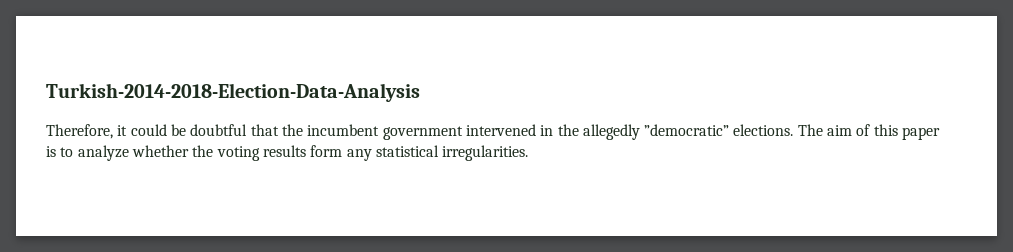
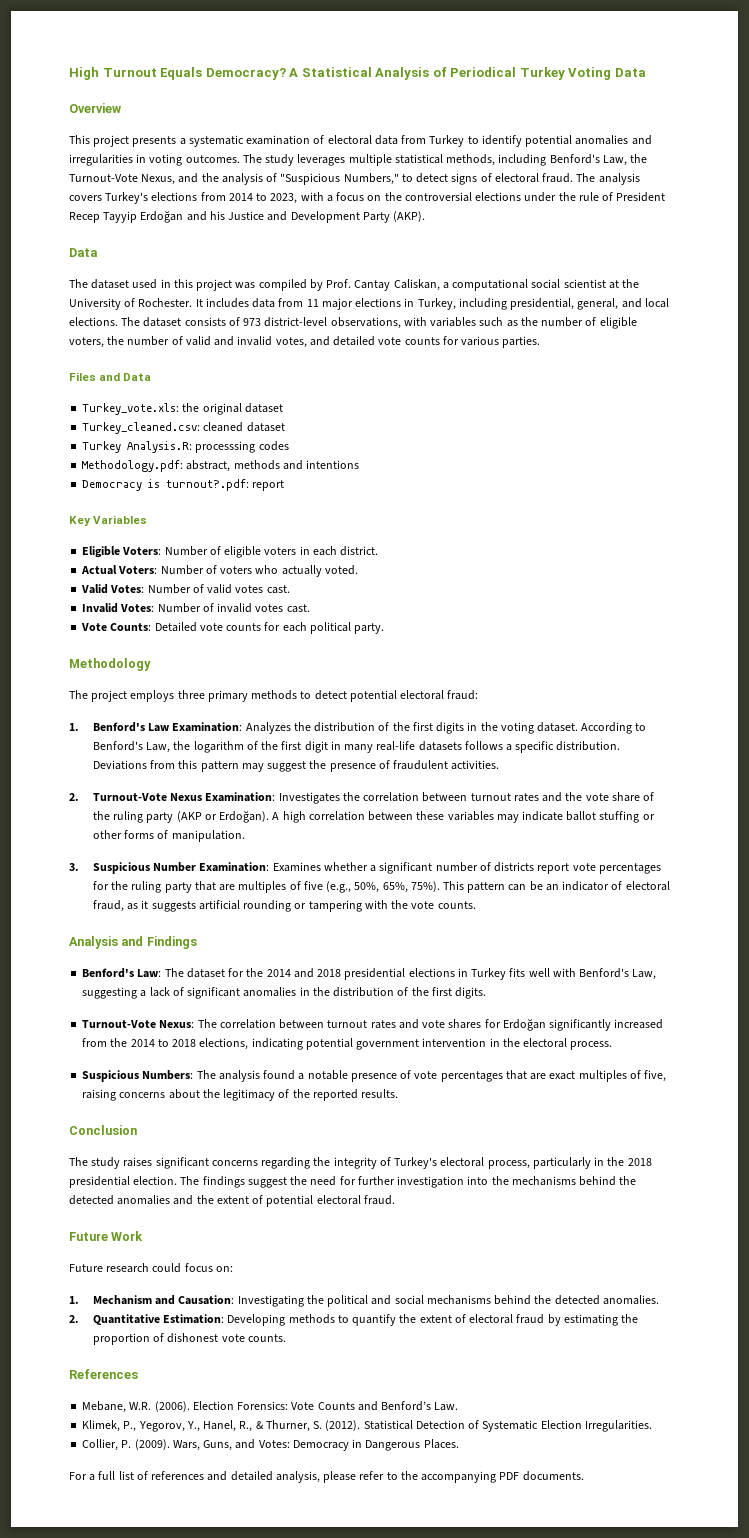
[46,83,420,102] [46,124,941,140] [46,145,529,161] Turkish-2014-2018-Election-Data-Analysis // Therefore, it could be doubtful that the incumbent government intervened in the allegedly ”democratic” elections. The aim of this paper is to analyze whether the voting results form any statistical irregularities. -> [69,67,646,80] [69,103,121,113] [69,135,652,147] [69,154,648,166] [69,173,640,185] [69,192,666,204] [69,210,426,223] [69,248,98,257] [69,279,640,291] [69,298,669,310] [69,317,637,329] [69,336,541,348] [69,372,152,381] [82,403,283,415] [82,422,285,434] [82,441,289,453] [82,460,360,472] [82,479,285,491] [69,515,148,526] [82,546,379,558] [81,565,358,577] [81,584,290,594] [82,603,310,613] [81,622,385,634] [69,658,151,671] [69,690,479,702] [69,722,647,734] [92,741,621,753] [92,760,500,772] [69,792,654,804] [92,810,655,823] [92,830,245,842] [69,862,661,874] [92,881,670,893] [92,900,476,912] [69,936,197,949] [82,968,657,980] [82,987,487,999] [82,1018,664,1031] [82,1038,613,1050] [82,1070,667,1082] [82,1089,399,1101] [69,1125,137,1135] [69,1157,652,1169] [69,1176,637,1188] [69,1195,395,1207] [69,1231,144,1241] [69,1263,233,1273] [69,1295,659,1307] [69,1314,638,1326] [92,1333,286,1345] [69,1369,138,1379] [82,1401,459,1413] [82,1420,652,1432] [82,1439,459,1451] [69,1471,584,1483] High Turnout Equals Democracy? A Statistical Analysis of Periodical Turkey Voting Data // Overview // This project presents a systematic examination of electoral data from Turkey to identify potential anomalies and irregularities in voting outcomes. The study leverages multiple statistical methods, including Benford's Law, the Turnout-Vote Nexus, and the analysis of "Suspicious Numbers," to detect signs of electoral fraud. The analysis covers Turkey's elections from 2014 to 2023, with a focus on the controversial elections under the rule of President Recep Tayyip Erdoğan and his Justice and Development Party (AKP). // Data // The dataset used in this project was compiled by Prof. Cantay Caliskan, a computational social scientist at the University of Rochester. It includes data from 11 major elections in Turkey, including presidential, general, and local elections. The dataset consists of 973 district-level observations, with variables such as the number of eligible voters, the number of valid and invalid votes, and detailed vote counts for various parties. // Files and Data // Turkey_vote.xls: the original dataset // Turkey_cleaned.csv: cleaned dataset // Turkey Analysis.R: processsing codes // Methodology.pdf: abstract, methods and intentions // Democracy is turnout?.pdf: report // Key Variables // Eligible Voters: Number of eligible voters in each district. // Actual Voters: Number of voters who actually voted. // Valid Votes: Number of valid votes cast. // Invalid Votes: Number of invalid votes cast. // Vote Counts: Detailed vote counts for each political party. // Methodology // The project employs three primary methods to detect potential electoral fraud: // 1. Benford's Law Examination: Analyzes the distribution of the first digits in the voting dataset. According to Benford's Law, the logarithm of the first digit in many real-life datasets follows a specific distribution. Deviations from this pattern may suggest the presence of fraudulent activities. // 2. Turnout-Vote Nexus Examination: Investigates the correlation between turnout rates and the vote share of the ruling party (AKP or Erdoğan). A high correlation between these variables may indicate ballot stuffing or other forms of manipulation. // 3. Suspicious Number Examination: Examines whether a significant number of districts report vote percentages for the ruling party that are multiples of five (e.g., 50%, 65%, 75%). This pattern can be an indicator of electoral fraud, as it suggests artificial rounding or tampering with the vote counts. // Analysis and Findings // Benford's Law: The dataset for the 2014 and 2018 presidential elections in Turkey fits well with Benford's Law, suggesting a lack of significant anomalies in the distribution of the first digits. // Turnout-Vote Nexus: The correlation between turnout rates and vote shares for Erdoğan significantly increased from the 2014 to 2018 elections, indicating potential government intervention in the electoral process. // Suspicious Numbers: The analysis found a notable presence of vote percentages that are exact multiples of five, raising concerns about the legitimacy of the reported results. // Conclusion // The study raises significant concerns regarding the integrity of Turkey's electoral process, particularly in the 2018 presidential election. The findings suggest the need for further investigation into the mechanisms behind the detected anomalies and the extent of potential electoral fraud. // Future Work // Future research could focus on: // 1. Mechanism and Causation: Investigating the political and social mechanisms behind the detected anomalies. // 2. Quantitative Estimation: Developing methods to quantify the extent of electoral fraud by estimating the proportion of dishonest vote counts. // References // Mebane, W.R. (2006). Election Forensics: Vote Counts and Benford’s Law. // Klimek, P., Yegorov, Y., Hanel, R., & Thurner, S. (2012). Statistical Detection of Systematic Election Irregularities. // Collier, P. (2009). Wars, Guns, and Votes: Democracy in Dangerous Places. // For a full list of references and detailed analysis, please refer to the accompanying PDF documents.

